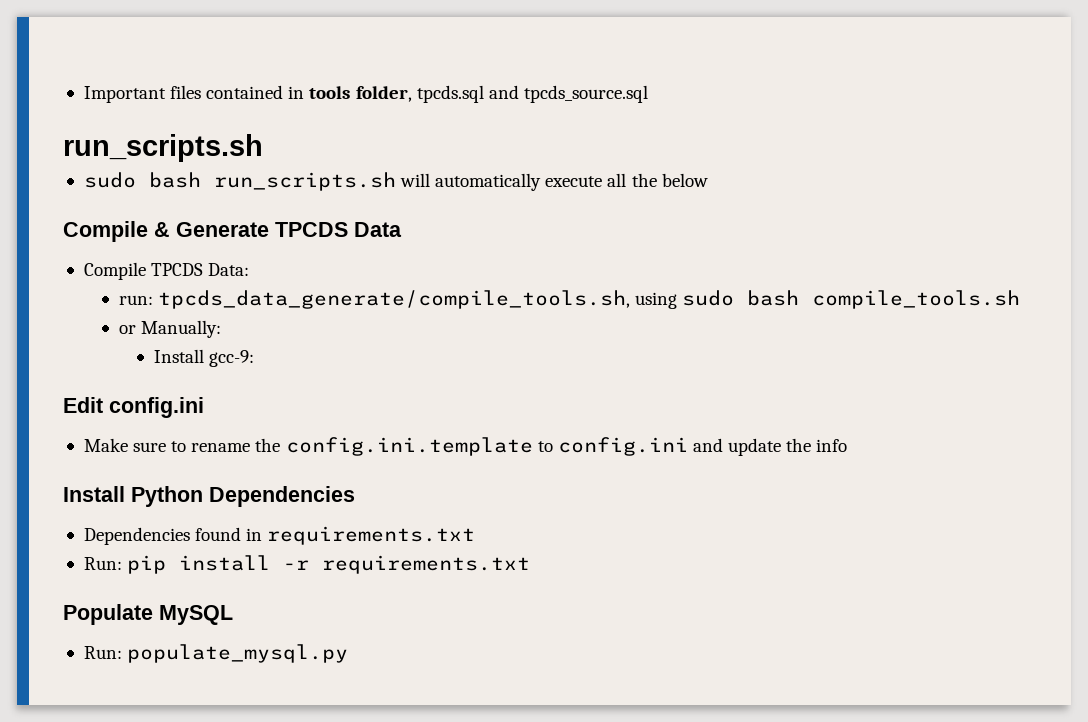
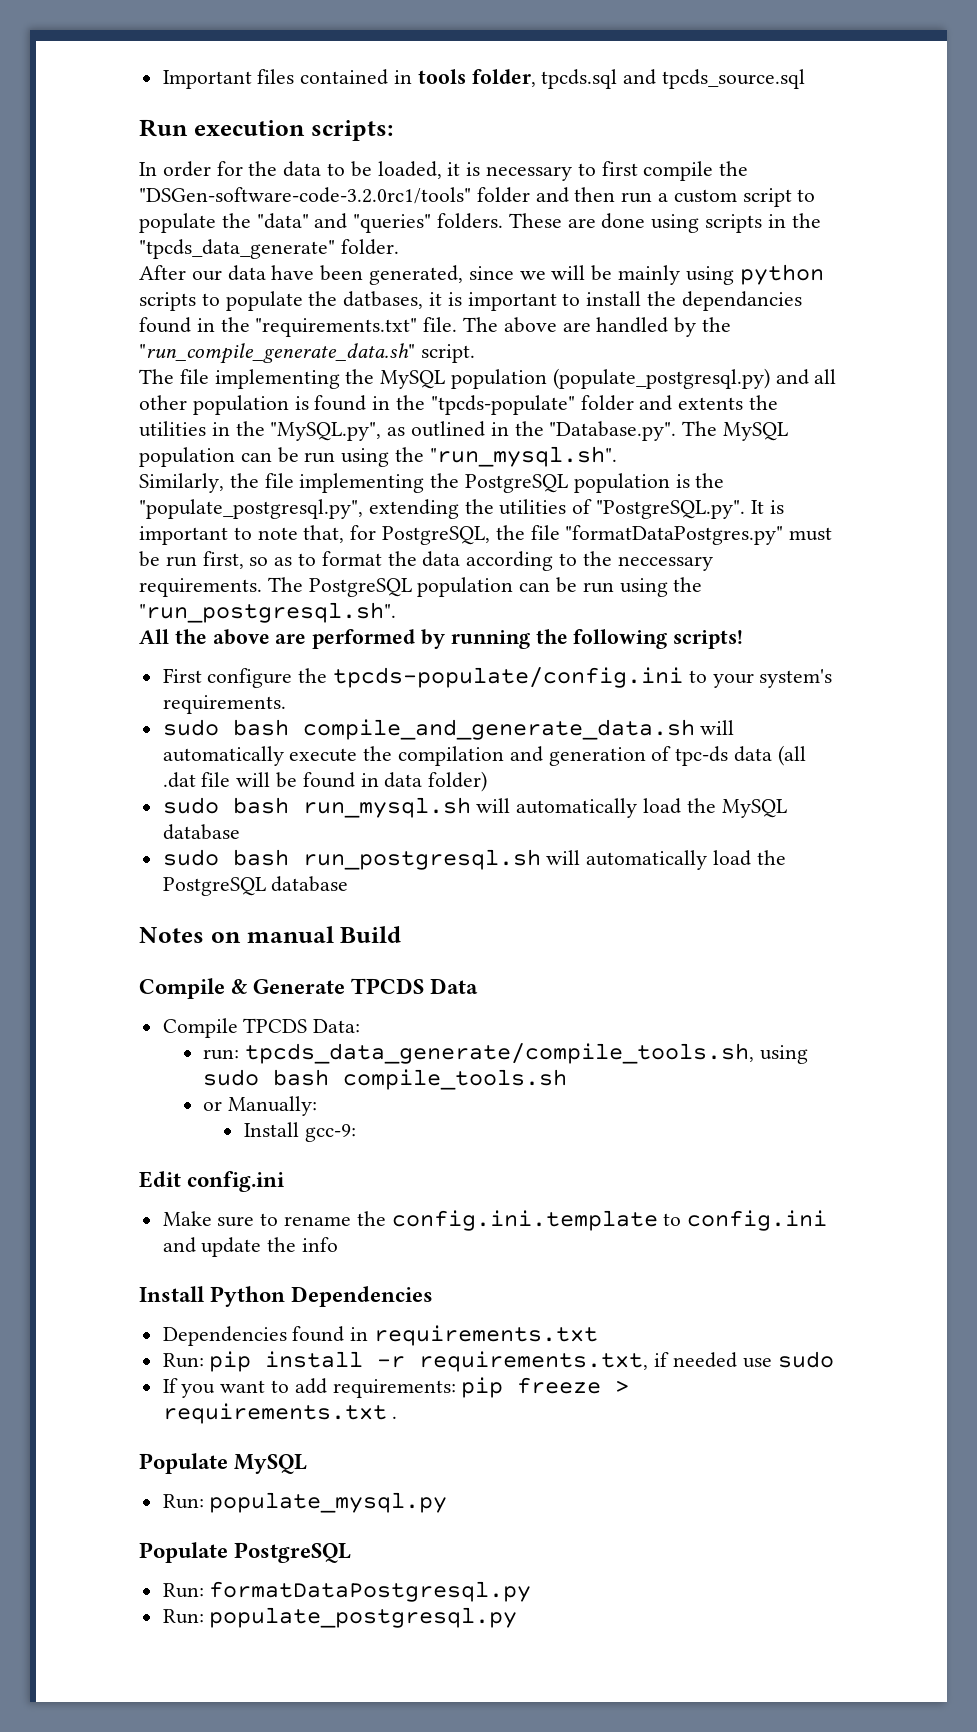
[63,134,263,162] [83,172,396,191] run_scripts.sh // sudo bash run_scripts.sh -> [139,119,393,141] [139,161,749,181] [139,187,816,207] [139,213,821,233] [139,239,399,259] [139,264,824,285] [139,291,802,311] [139,317,732,337] [139,343,475,364] [139,368,837,389] [139,395,779,415] [139,421,789,441] [139,446,617,467] [139,473,725,493] [139,499,784,519] [139,525,833,545] [139,551,713,571] [139,577,703,597] [139,602,396,623] [139,629,744,649] [162,667,833,688] [162,695,286,714] [162,719,695,740] Run execution scripts: // In order for the data to be loaded, it is necessary to first compile the "DSGen-software-code-3.2.0rc1/tools" folder and then run a custom script to populate the "data" and "queries" folders. These are done using scripts in the "tpcds_data_generate" folder. // After our data have been generated, since we will be mainly using python scripts to populate the datbases, it is important to install the dependancies found in the "requirements.txt" file. The above are handled by the "run_compile_generate_data.sh" script. // The file implementing the MySQL population (populate_postgresql.py) and all other population is found in the "tpcds-populate" folder and extents the utilities in the "MySQL.py", as outlined in the "Database.py". The MySQL population can be run using the "run_mysql.sh". // Similarly, the file implementing the PostgreSQL population is the "populate_postgresql.py", extending the utilities of "PostgreSQL.py". It is important to note that, for PostgreSQL, the file "formatDataPostgres.py" must be run first, so as to format the data according to the neccessary requirements. The PostgreSQL population can be run using the "run_postgresql.sh". // All the above are performed by running the following scripts! // First configure the tpcds-populate/config.ini to your system's requirements. // sudo bash compile_and_generate_data.sh
[607,173,708,187] all the below -> [363,745,806,766] [162,771,488,792] [162,797,787,818] [162,824,240,840] [162,849,786,870] [162,876,349,896] [139,926,402,943] the compilation and generation of tpc-ds data (all .dat file will be found in data folder) // sudo bash run_mysql.sh will automatically load the MySQL database // sudo bash run_postgresql.sh will automatically load the PostgreSQL database // Notes on manual Build
[322,555,531,574] requirements.txt -> [419,1351,834,1372] [162,1377,630,1398] [162,1403,398,1424] requirements.txt, if needed use sudo // If you want to add requirements: pip freeze > requirements.txt .
(349, 653) none -> [139,1542,352,1563] [162,1581,532,1602] [162,1607,518,1628] // Populate PostgreSQL // Run: formatDataPostgresql.py // Run: populate_postgresql.py

